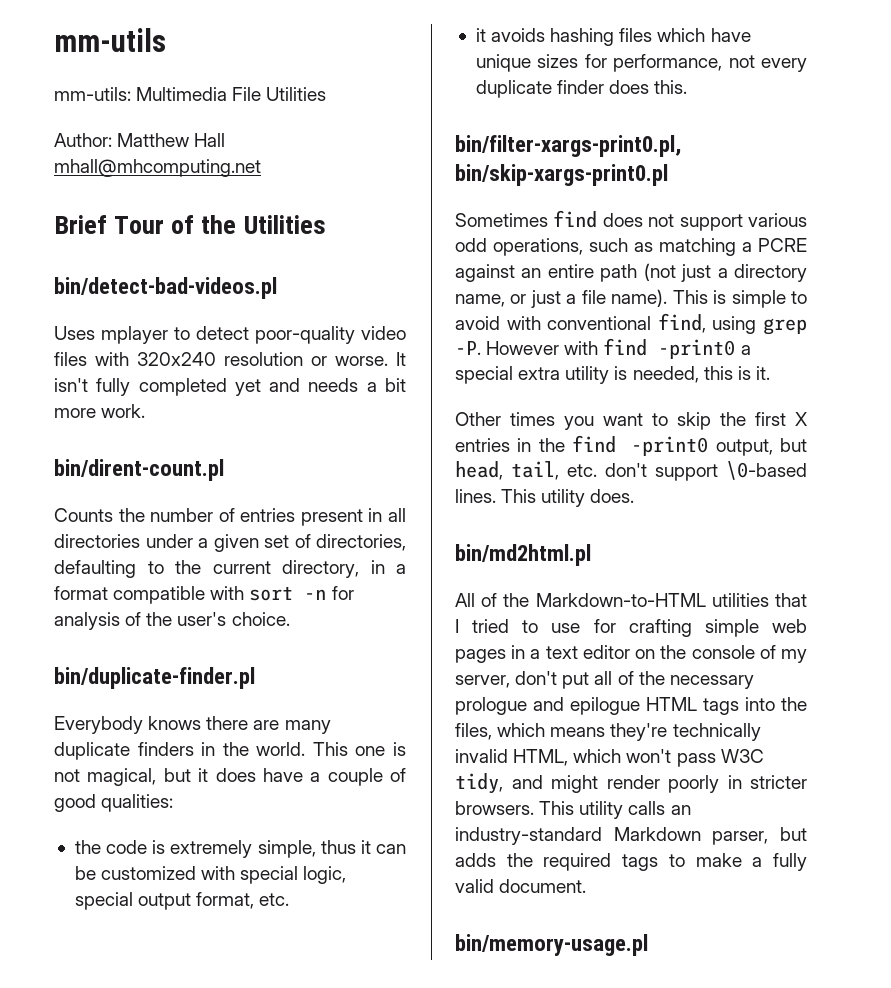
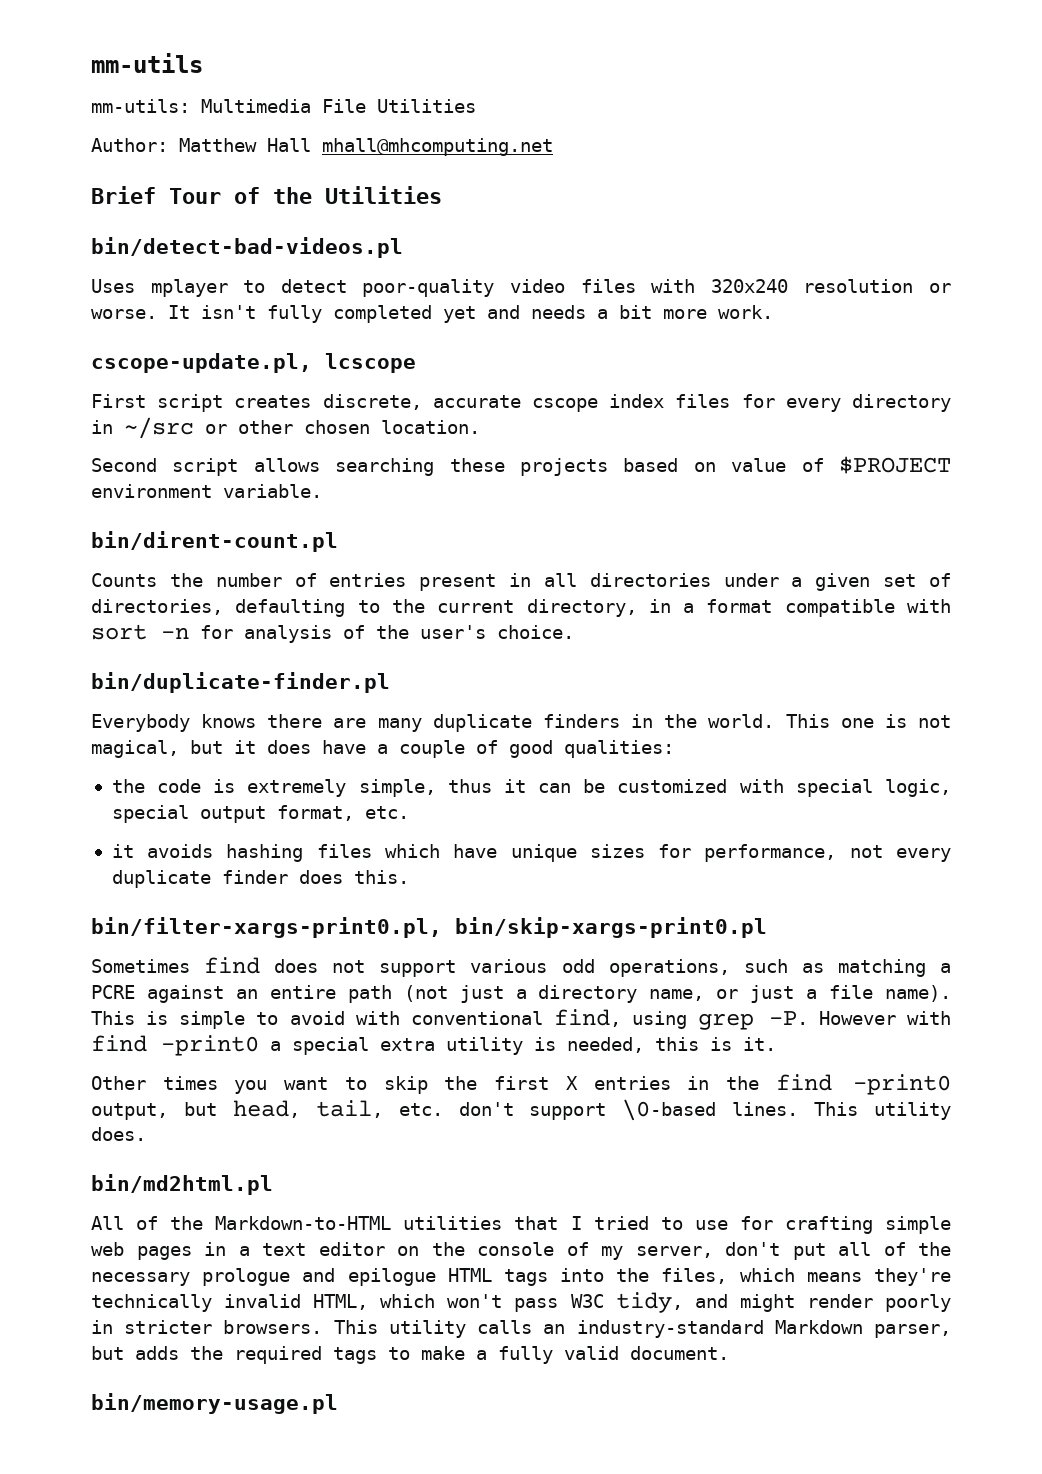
(146, 411) none -> [91,353,416,373] [91,394,952,412] [91,417,480,439] [91,456,951,476] [91,484,322,498] // cscope-update.pl, lcscope // First script creates discrete, accurate cscope index files for every directory in ~/src or other chosen location. // Second script allows searching these projects based on value of $PROJECT environment variable.

